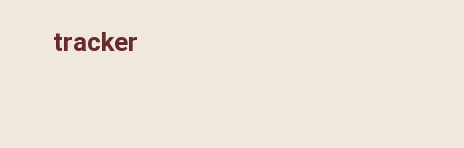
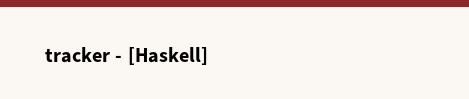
(138, 41) none -> [115,47,208,65] - [Haskell]

